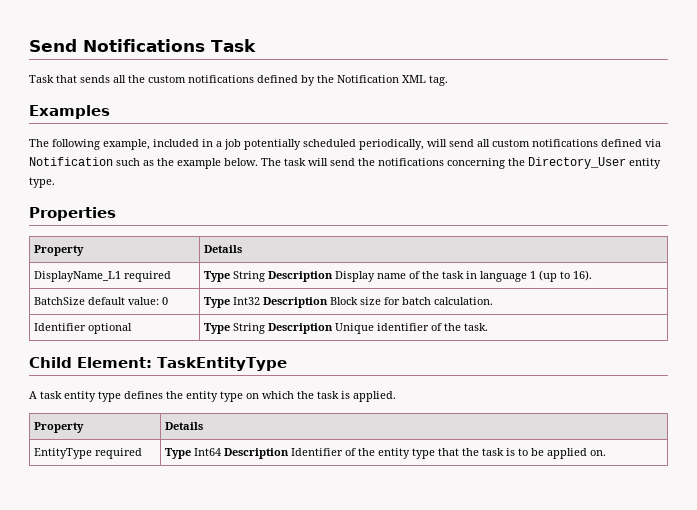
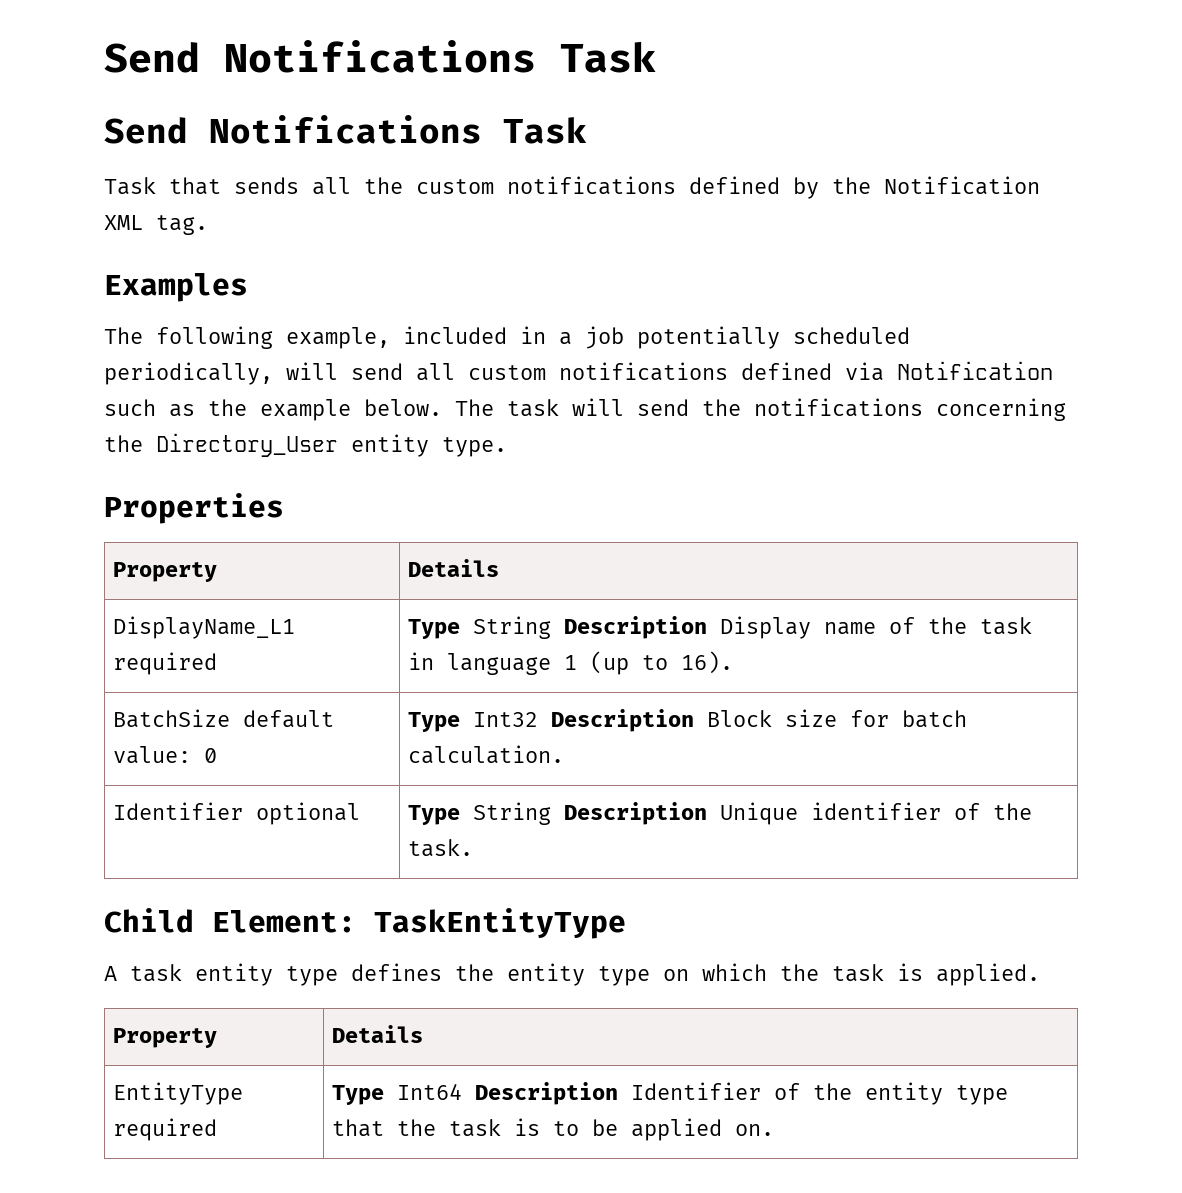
[29,39,256,52] Send Notifications Task -> [104,40,656,73] [104,115,587,144] Send Notifications Task // Send Notifications Task

